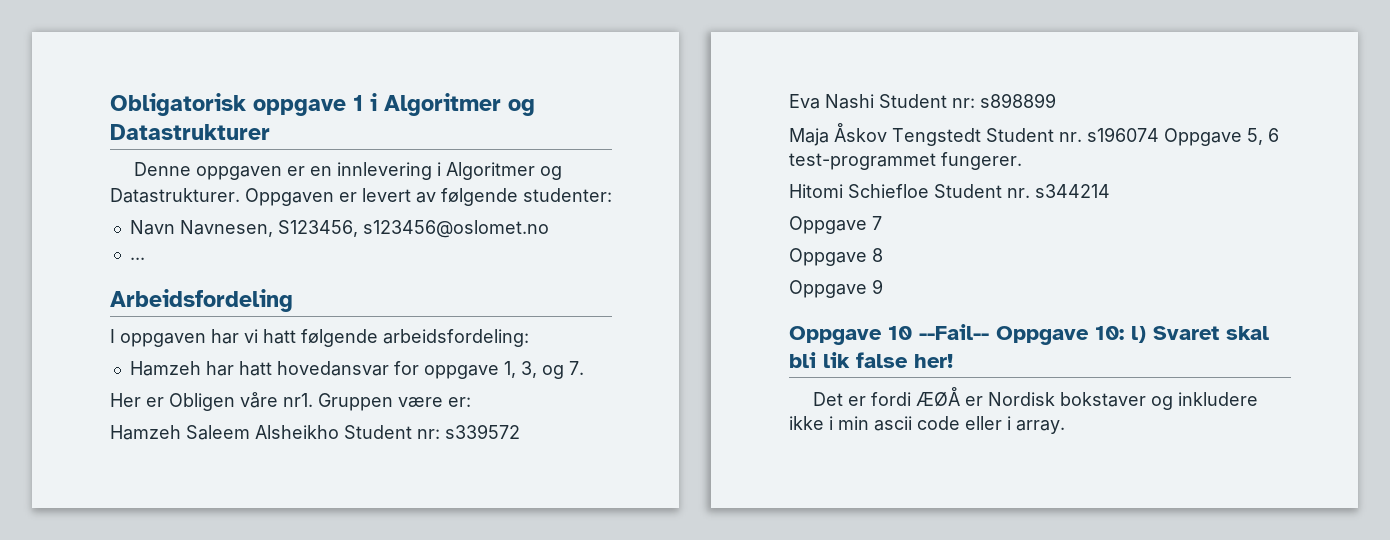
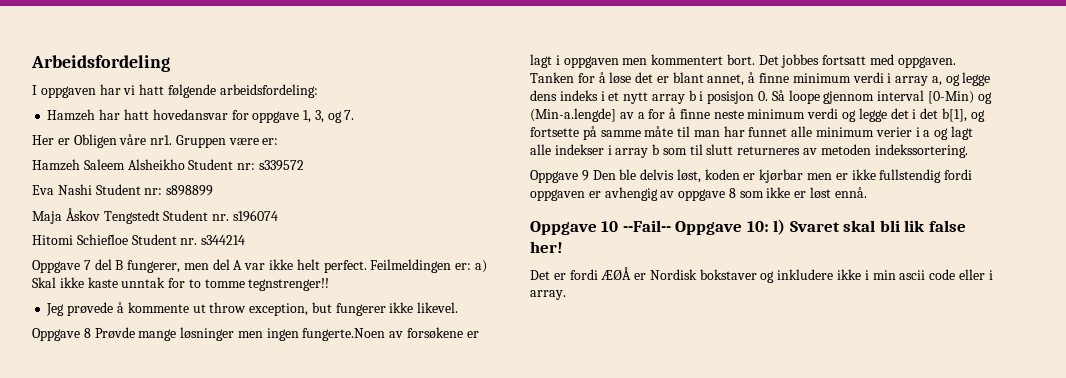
[110,93,535,116] [110,124,270,140] [134,162,563,180] [110,188,612,206] [129,220,549,238] [129,257,145,260] Obligatorisk oppgave 1 i Algoritmer og Datastrukturer // Denne oppgaven er en innlevering i Algoritmer og Datastrukturer. Oppgaven er levert av følgende studenter: // Navn Navnesen, S123456, s123456@oslomet.no // ... // -> (31, 63) none
[1164,128,1279,146] [789,152,1022,170] Oppgave 5, 6 test-programmet fungerer. -> (278, 216) none
[789,248,883,266] [789,279,883,298] // Oppgave 8 // Oppgave 9 -> [94,259,487,273] [32,277,330,291] [46,302,459,316] [32,327,479,341] [530,54,956,68] [530,72,991,86] [530,90,992,104] [530,108,985,122] [530,126,973,140] [530,144,968,158] [530,169,973,183] [530,187,867,201] del B fungerer, men del A var ikke helt perfect. Feilmeldingen er: a) Skal ikke kaste unntak for to tomme tegnstrenger!! // Jeg prøvede å kommente ut throw exception, but fungerer ikke likevel. // Oppgave 8 Prøvde mange løsninger men ingen fungerte.Noen av forsøkene er lagt i oppgaven men kommentert bort. Det jobbes fortsatt med oppgaven. Tanken for å løse det er blant annet, å finne minimum verdi i array a, og legge dens indeks i et nytt array b i posisjon 0. Så loope gjennom interval [0-Min) og (Min-a.lengde] av a for å finne neste minimum verdi og legge det i det b[1], og fortsette på samme måte til man har funnet alle minimum verier i a og lagt alle indekser i array b som til slutt returneres av metoden indekssortering. // Oppgave 9 Den ble delvis løst, koden er kjørbar men er ikke fullstendig fordi oppgaven er avhengig av oppgave 8 som ikke er løst ennå.

